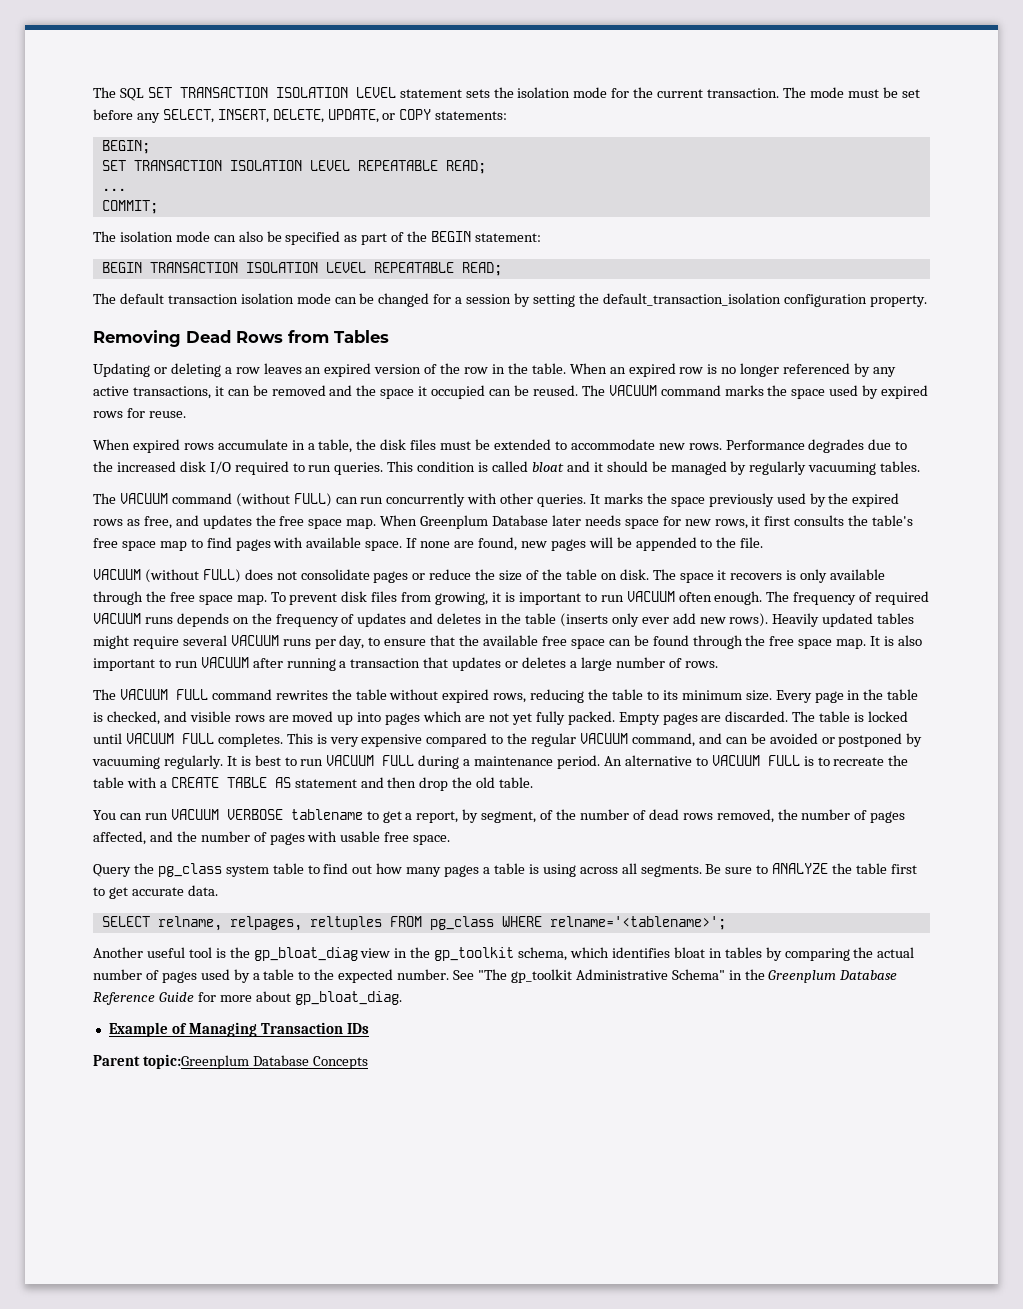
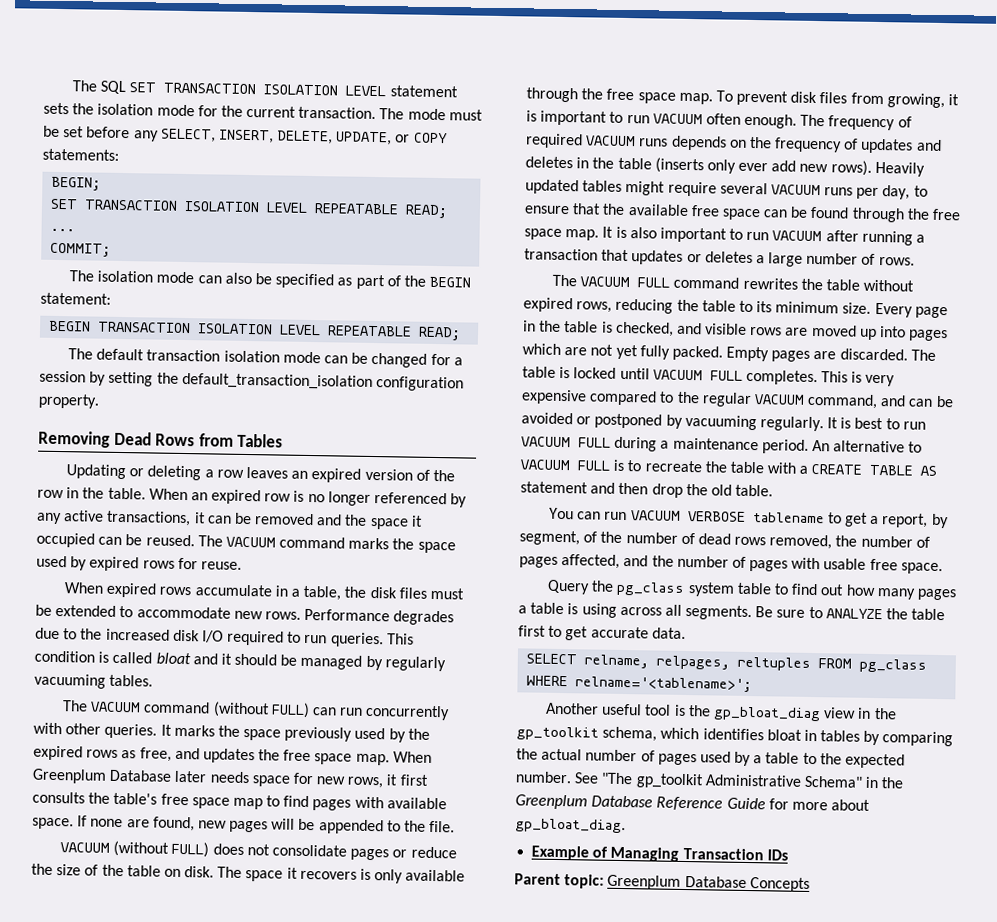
[142,1054,249,1069] topic:Greenplum -> [564,874,682,890] topic: Greenplum

